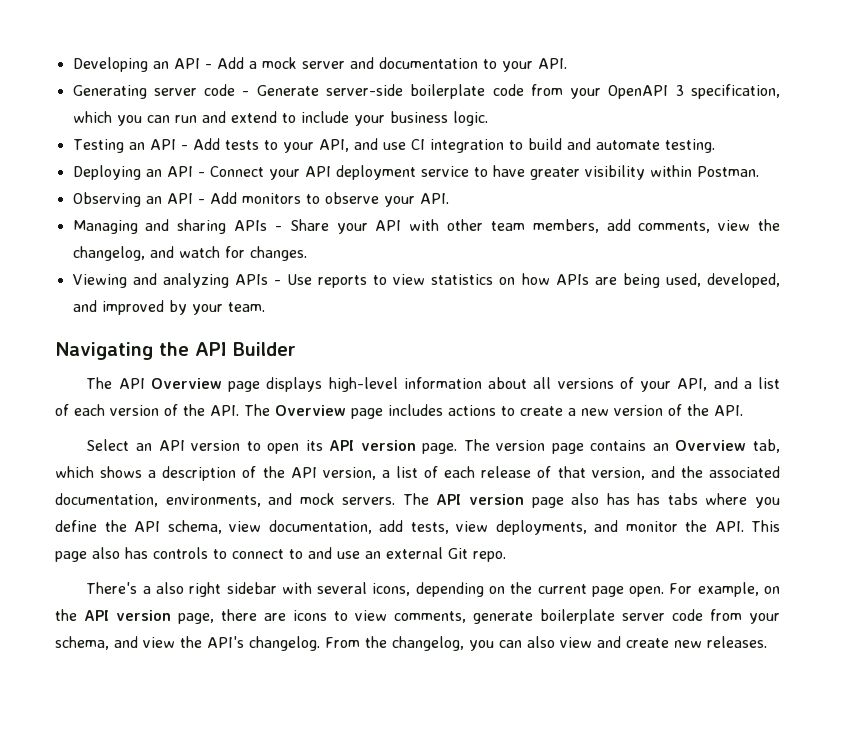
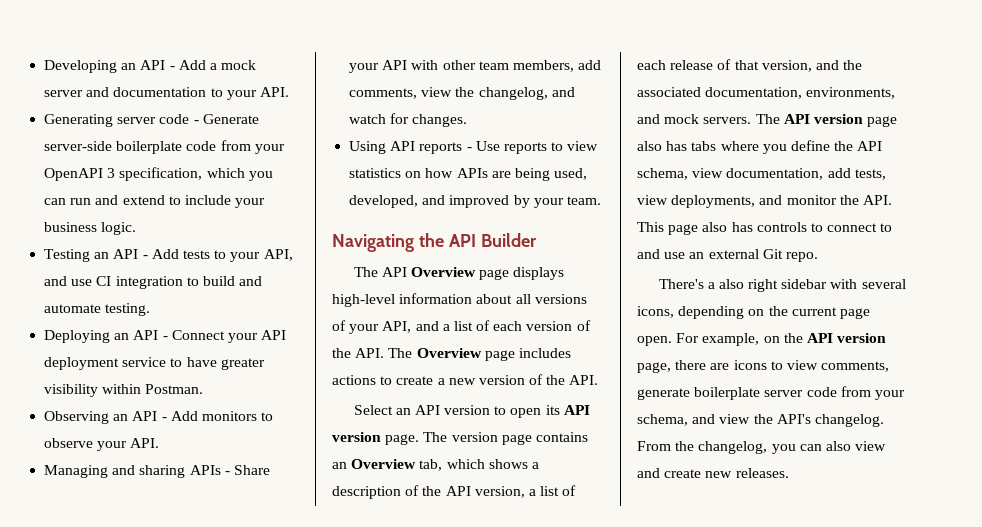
[72,273,268,288] Viewing and analyzing APIs -> [349,141,463,154] Using API reports
[637,493,661,505] has -> (688, 146) none

